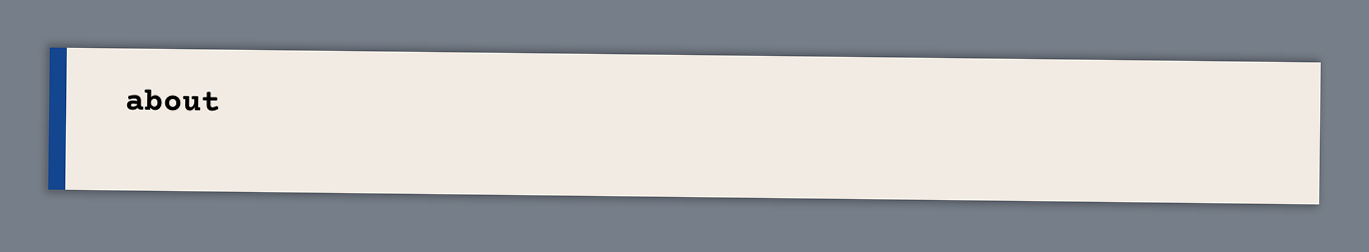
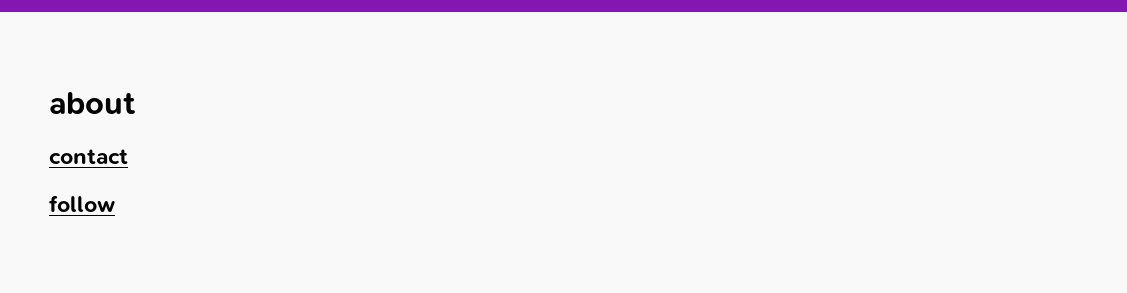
(221, 100) none -> [49,149,128,164] [49,195,115,212] // contact // follow

